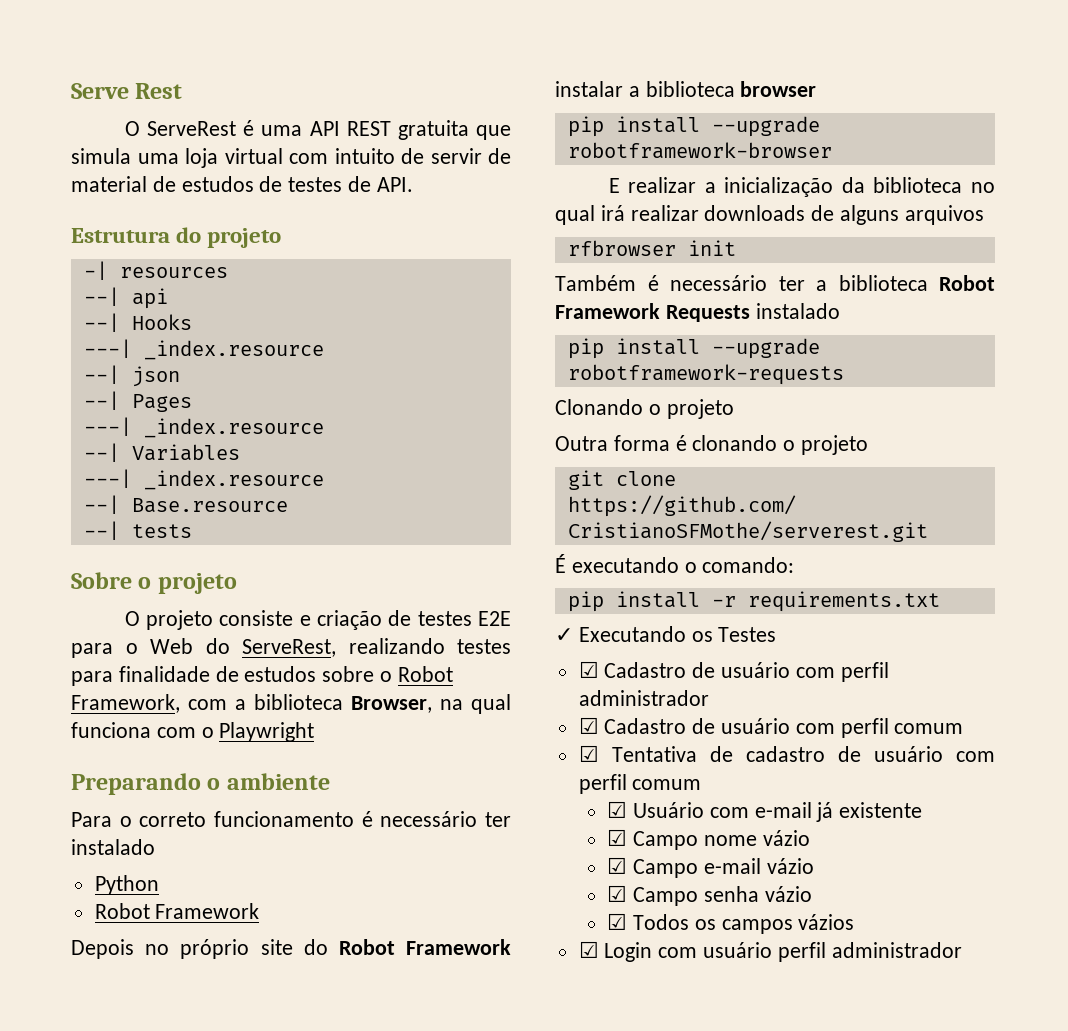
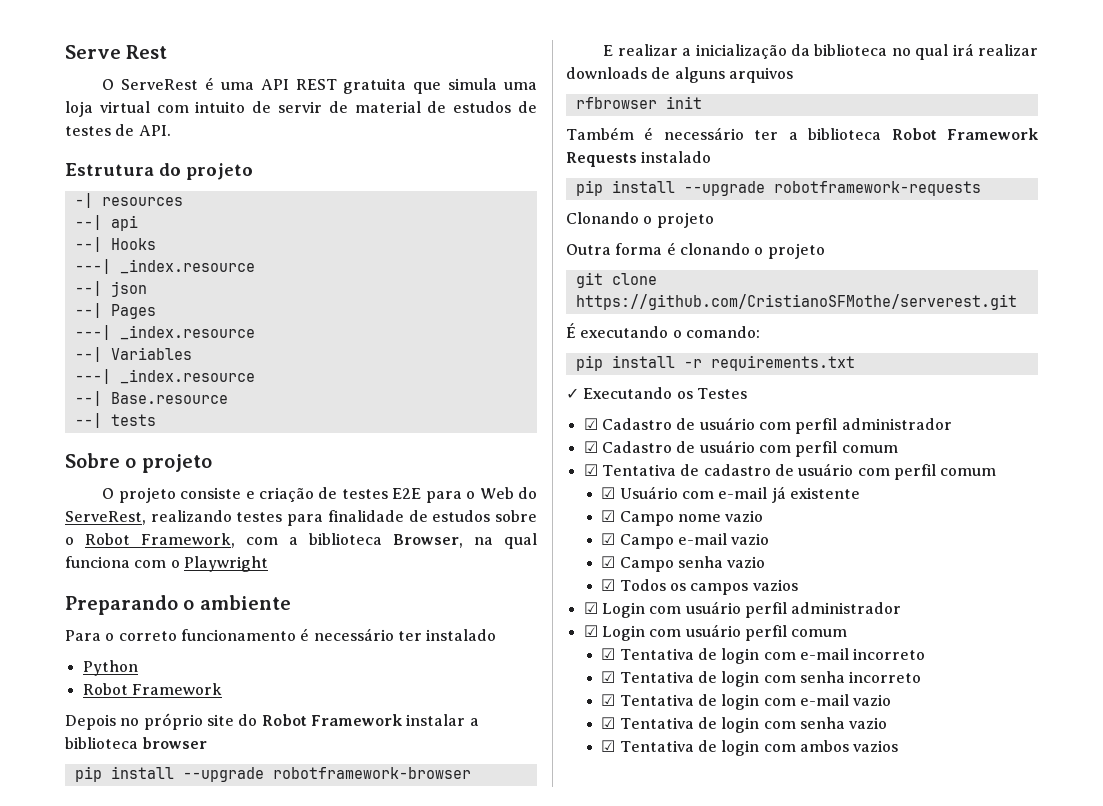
[762,830,810,846] vázio -> [725,510,764,522] vazio
[766,858,814,874] vázio -> [731,533,770,545] vazio
[764,886,812,902] vázio -> [727,556,766,568] vazio
[798,914,855,930] vázios -> [752,579,798,591] vazios
(962, 950) none -> [583,624,848,641] [601,648,926,664] [601,671,922,687] [601,694,892,710] [601,717,888,733] [601,740,899,756] // ☑ Login com usuário perfil comum // ☑ Tentativa de login com e-mail incorreto // ☑ Tentativa de login com senha incorreto // ☑ Tentativa de login com e-mail vazio // ☑ Tentativa de login com senha vazio // ☑ Tentativa de login com ambos vazios

